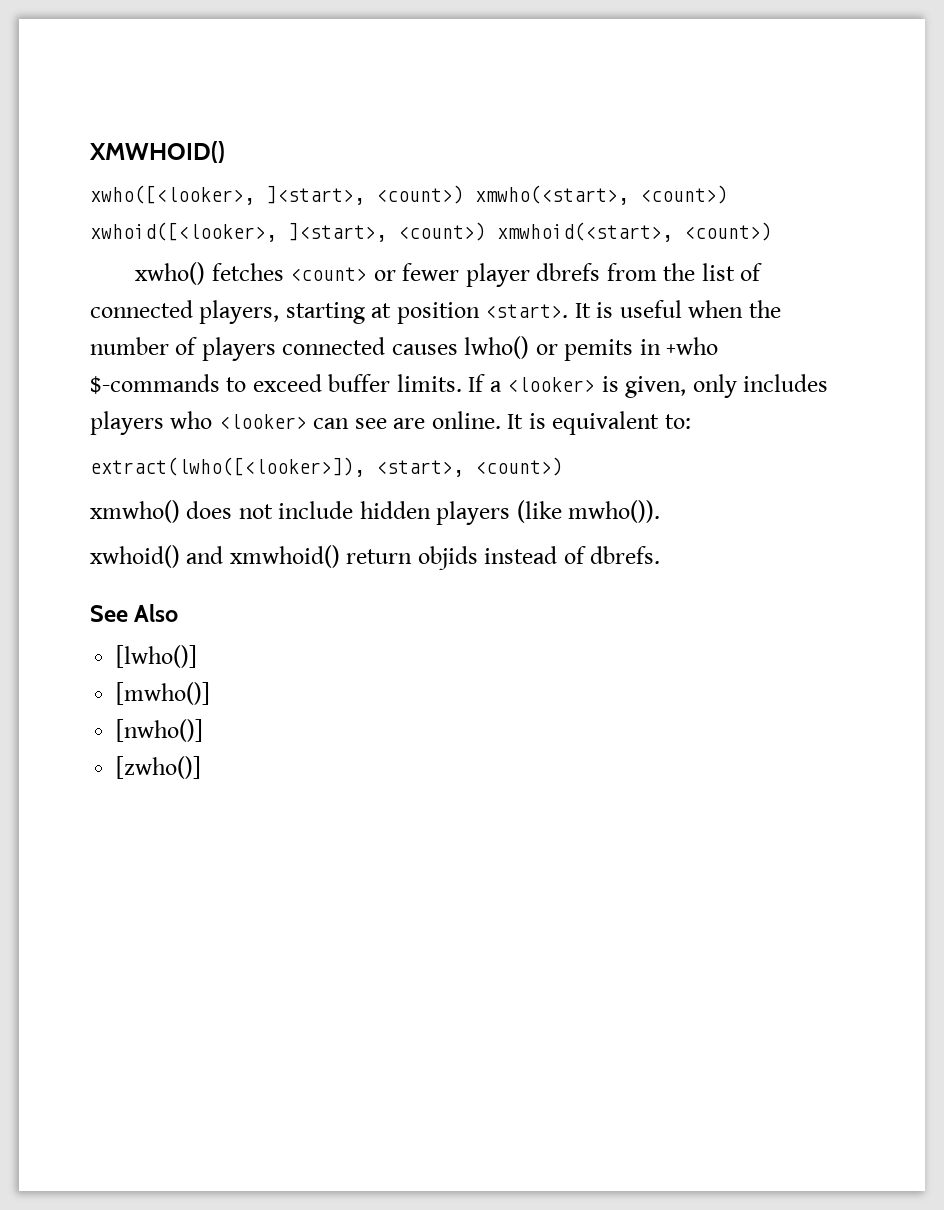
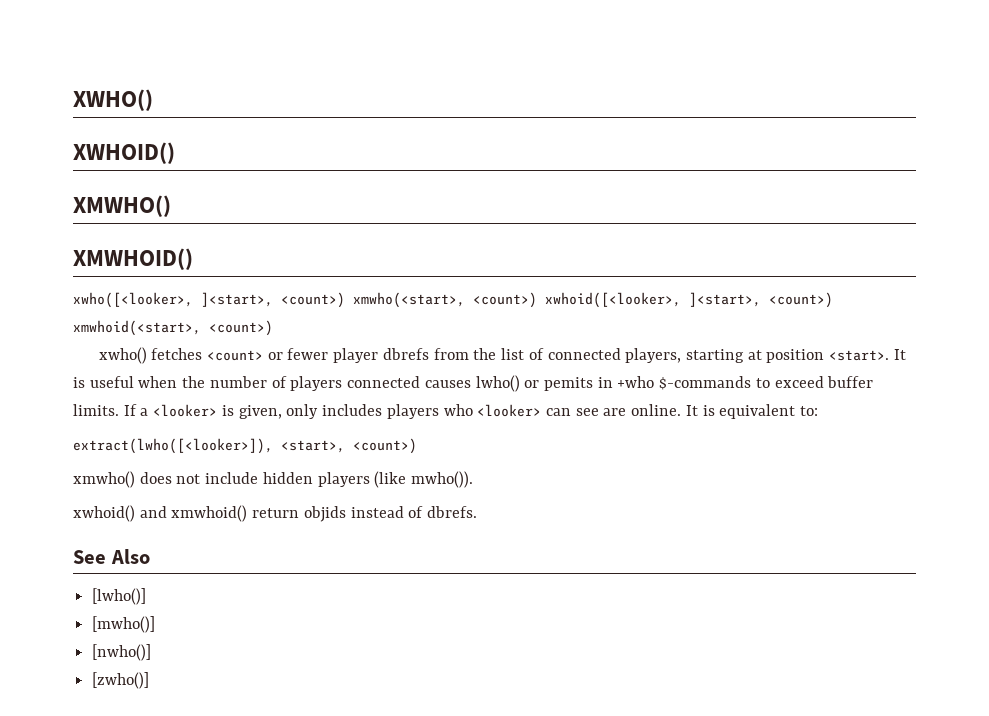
(89, 152) none -> [73,89,153,111] [73,142,175,164] [73,195,171,217] XWHO() // XWHOID() // XMWHO() //

